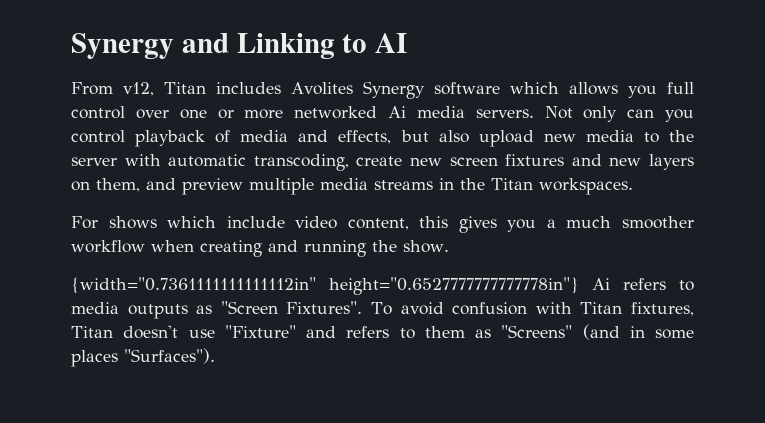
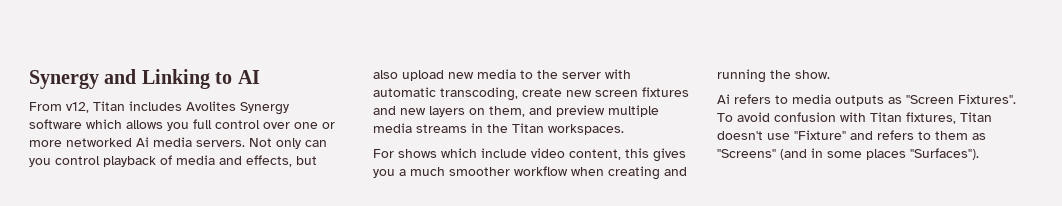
[71,277,579,295] {width="0.7361111111111112in" height="0.6527777777777778in"} -> (830, 74) none

